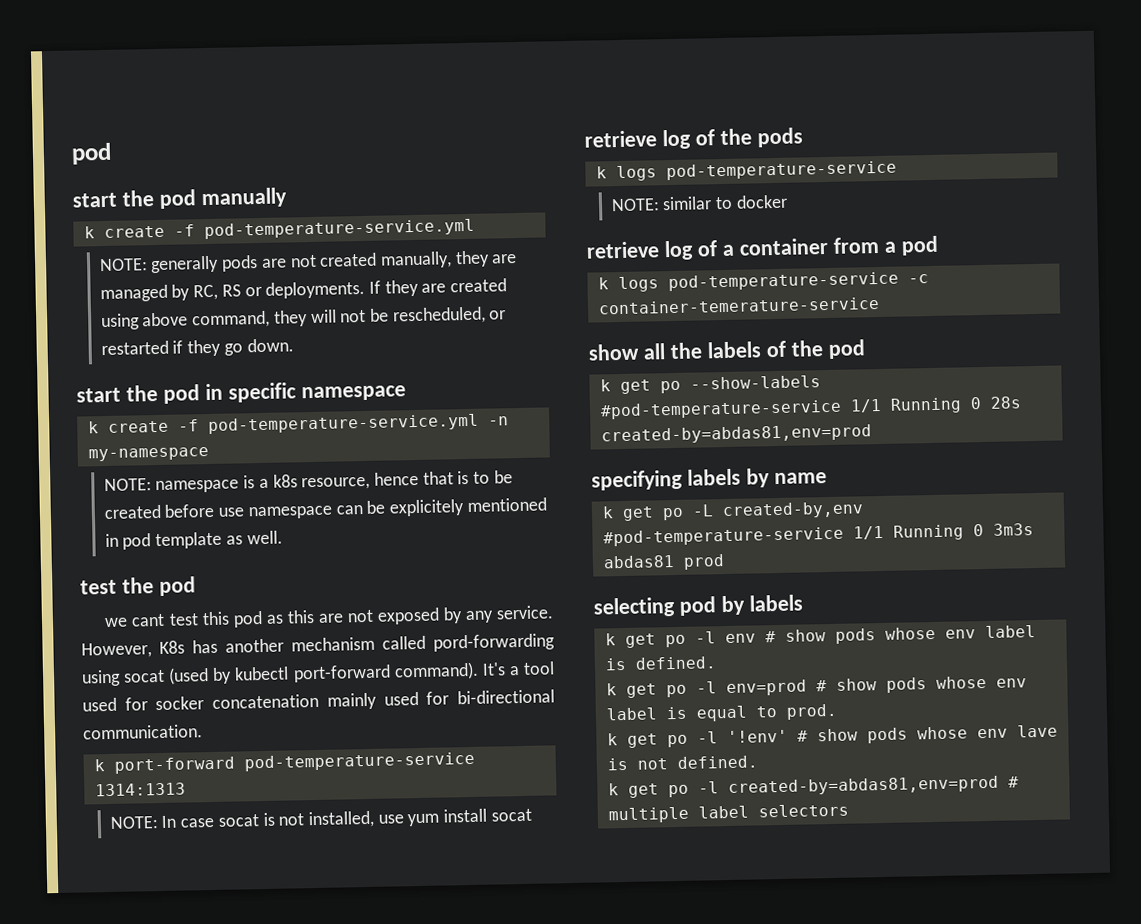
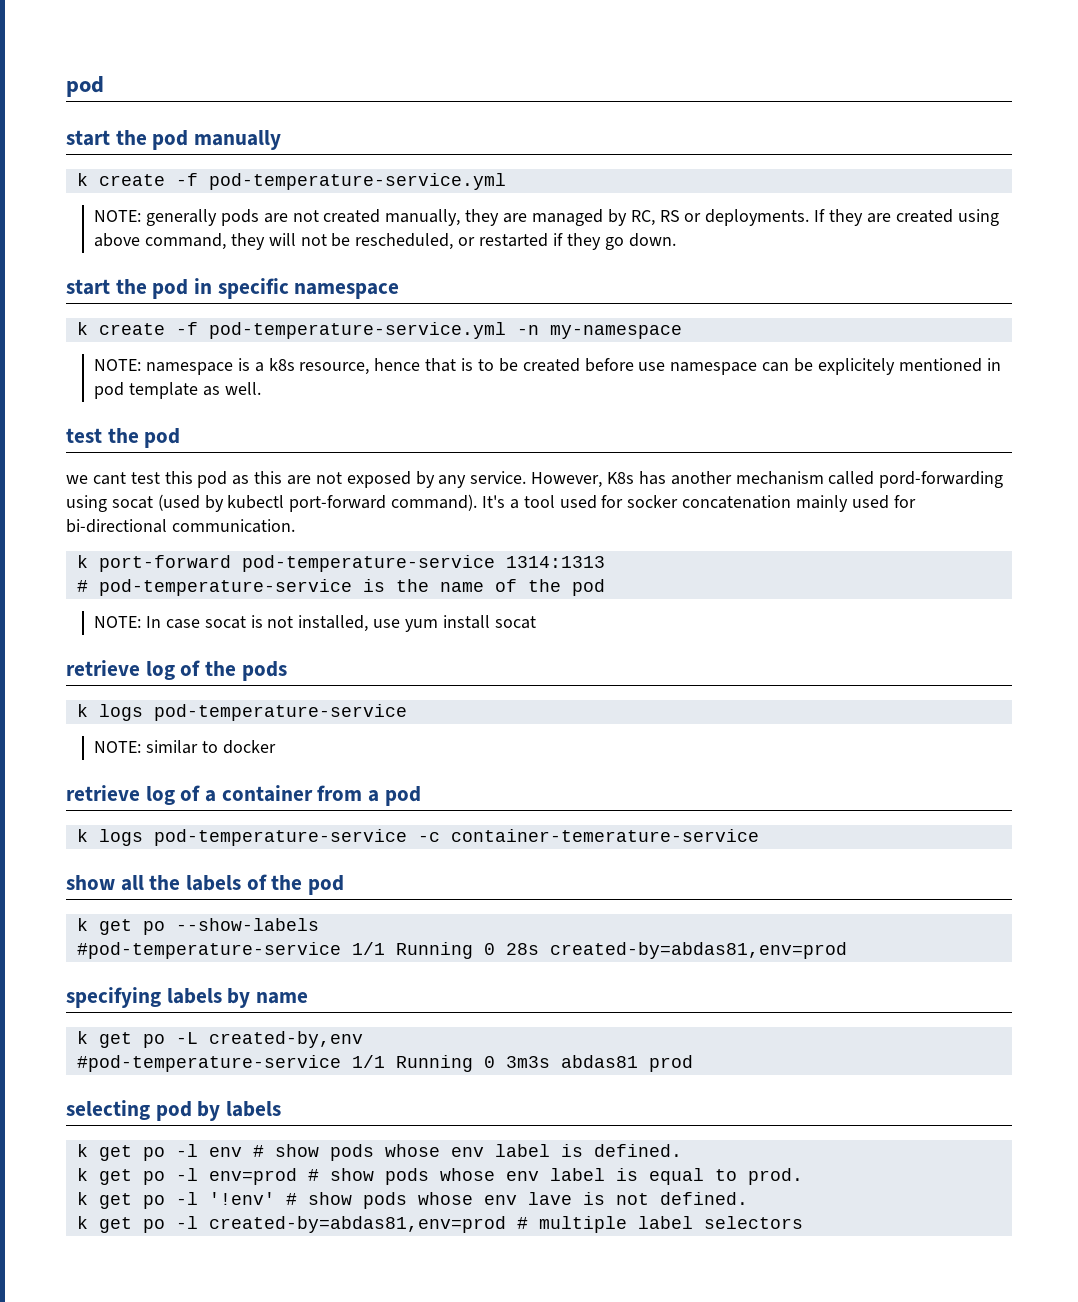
(186, 789) none -> [76,579,605,596] // # pod-temperature-service is the name of the pod

